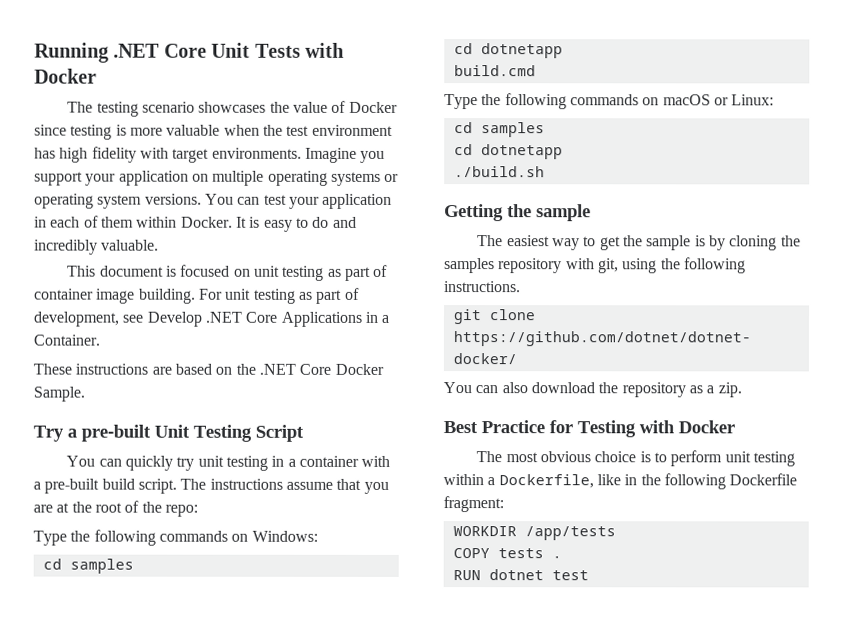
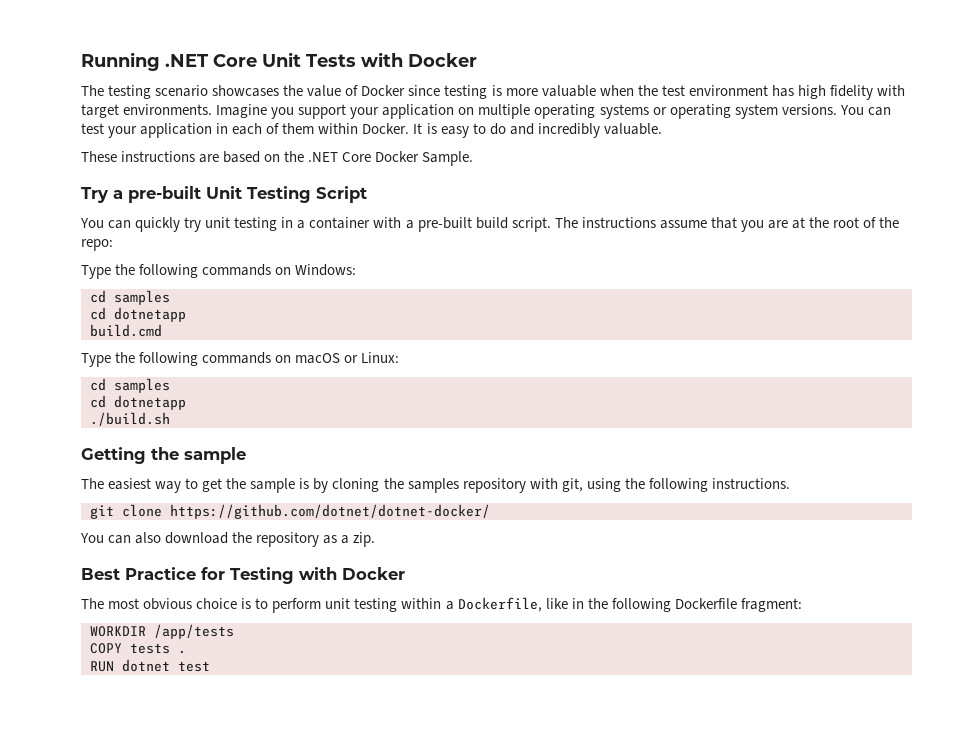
[67,264,389,281] [34,287,360,304] [33,311,391,327] [33,334,100,346] // This document is focused on unit testing as part of container image building. For unit testing as part of development, see Develop .NET Core Applications in a Container. -> (662, 129) none

